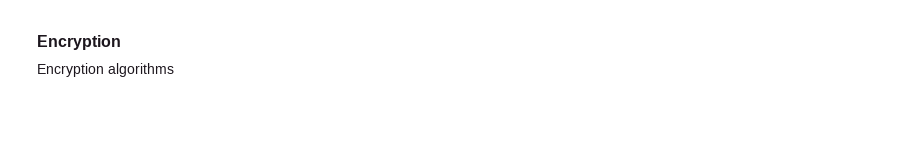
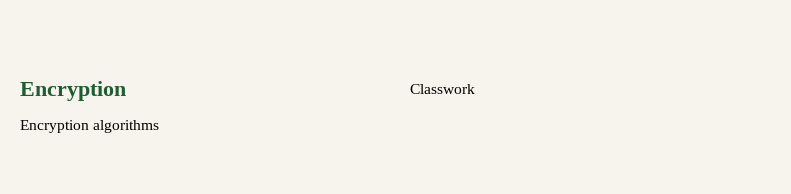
(174, 70) none -> [410,84,475,94] // Classwork

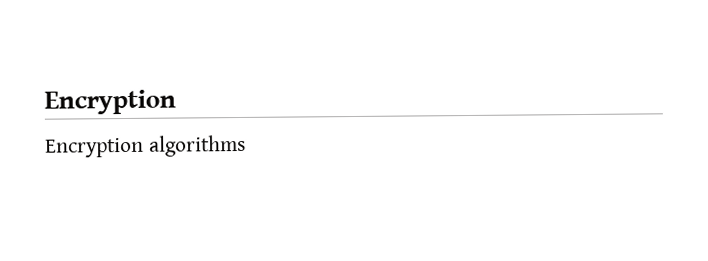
[410,84,475,94] // Classwork -> (246, 145) none

